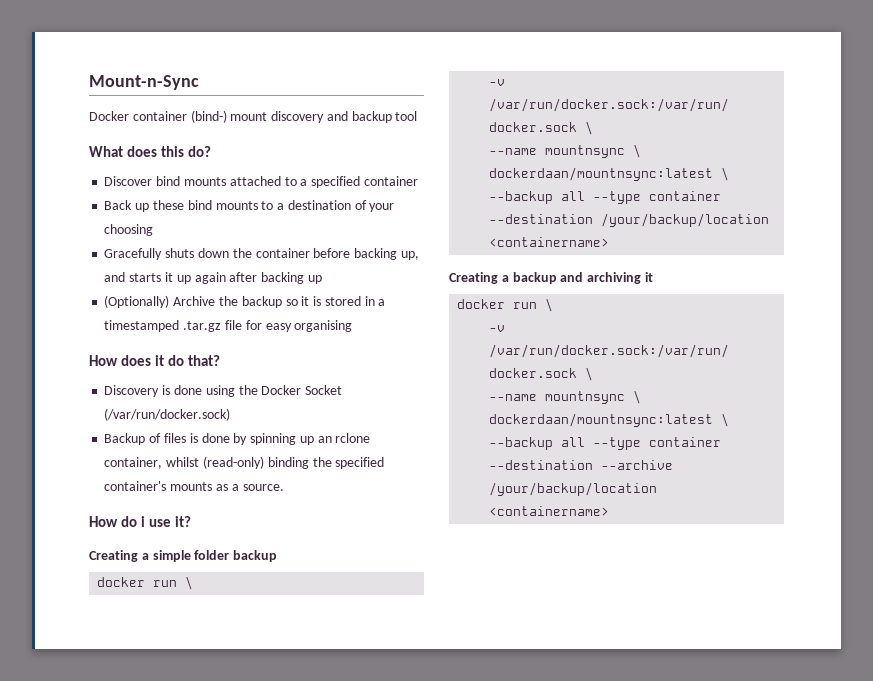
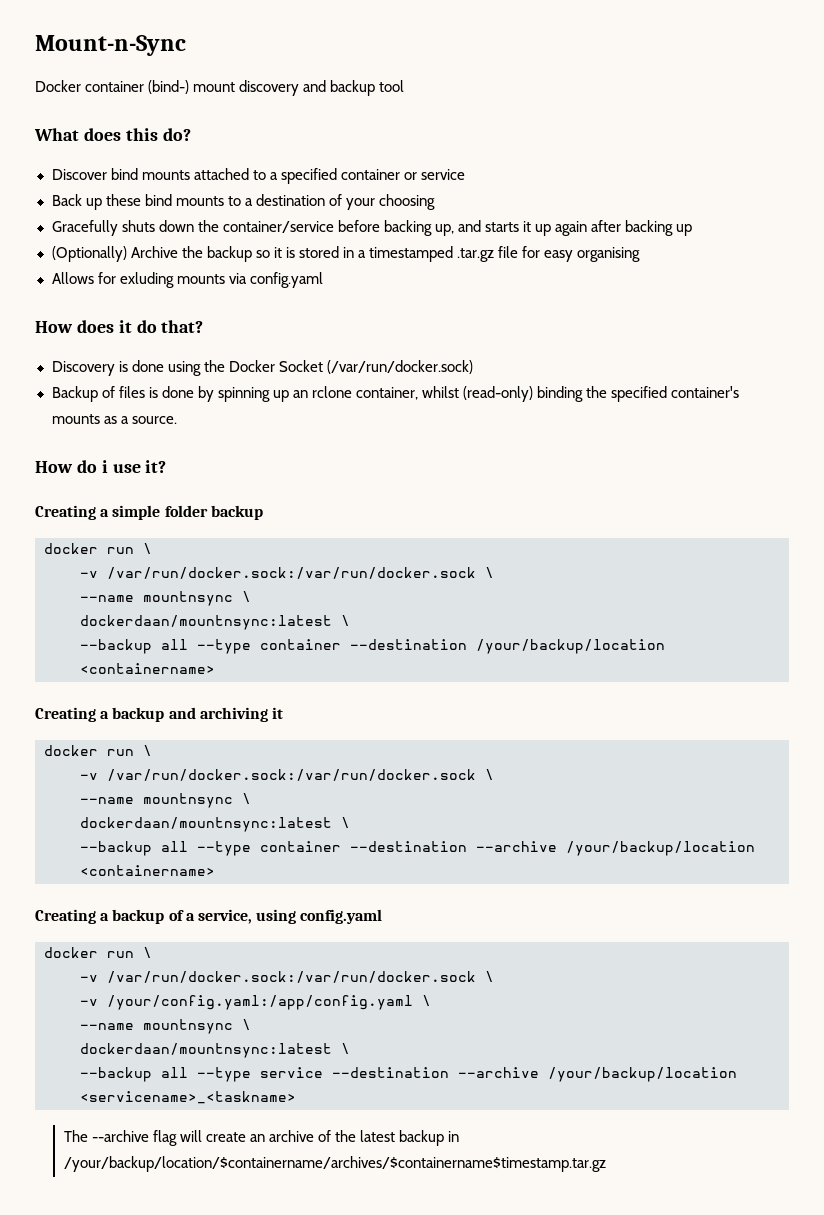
(418, 181) none -> [403,169,465,180] or service
[255,248,310,258] container -> [222,221,334,233] container/service
(353, 326) none -> [51,272,323,288] // Allows for exluding mounts via config.yaml
(610, 511) none -> [35,909,383,924] [44,947,152,958] [80,971,494,983] [80,995,431,1010] [80,1019,251,1034] [80,1043,350,1058] [80,1067,737,1082] [80,1091,296,1104] [63,1130,460,1146] [63,1156,606,1172] // Creating a backup of a service, using config.yaml // docker run \ // -v /var/run/docker.sock:/var/run/docker.sock \ // -v /your/config.yaml:/app/config.yaml \ // --name mountnsync \ // dockerdaan/mountnsync:latest \ // --backup all --type service --destination --archive /your/backup/location <servicename>_<taskname> // The --archive flag will create an archive of the latest backup in /your/backup/location/$containername/archives/$containername$timestamp.tar.gz

